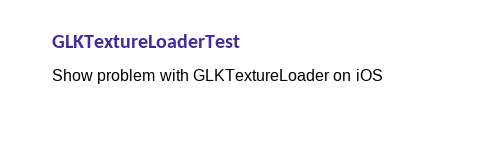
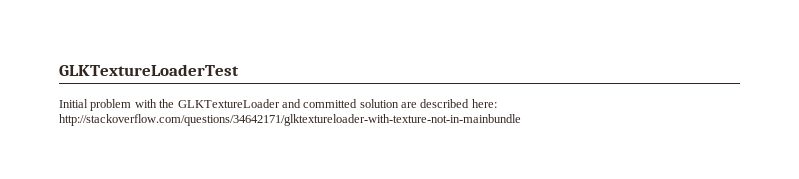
[52,69,93,81] Show -> [59,99,88,108] Initial
[192,69,383,81] GLKTextureLoader on iOS -> [159,99,497,108] [59,114,521,126] the GLKTextureLoader and committed solution are described here: http://stackoverflow.com/questions/34642171/glktextureloader-with-texture-not-in-mainbundle

